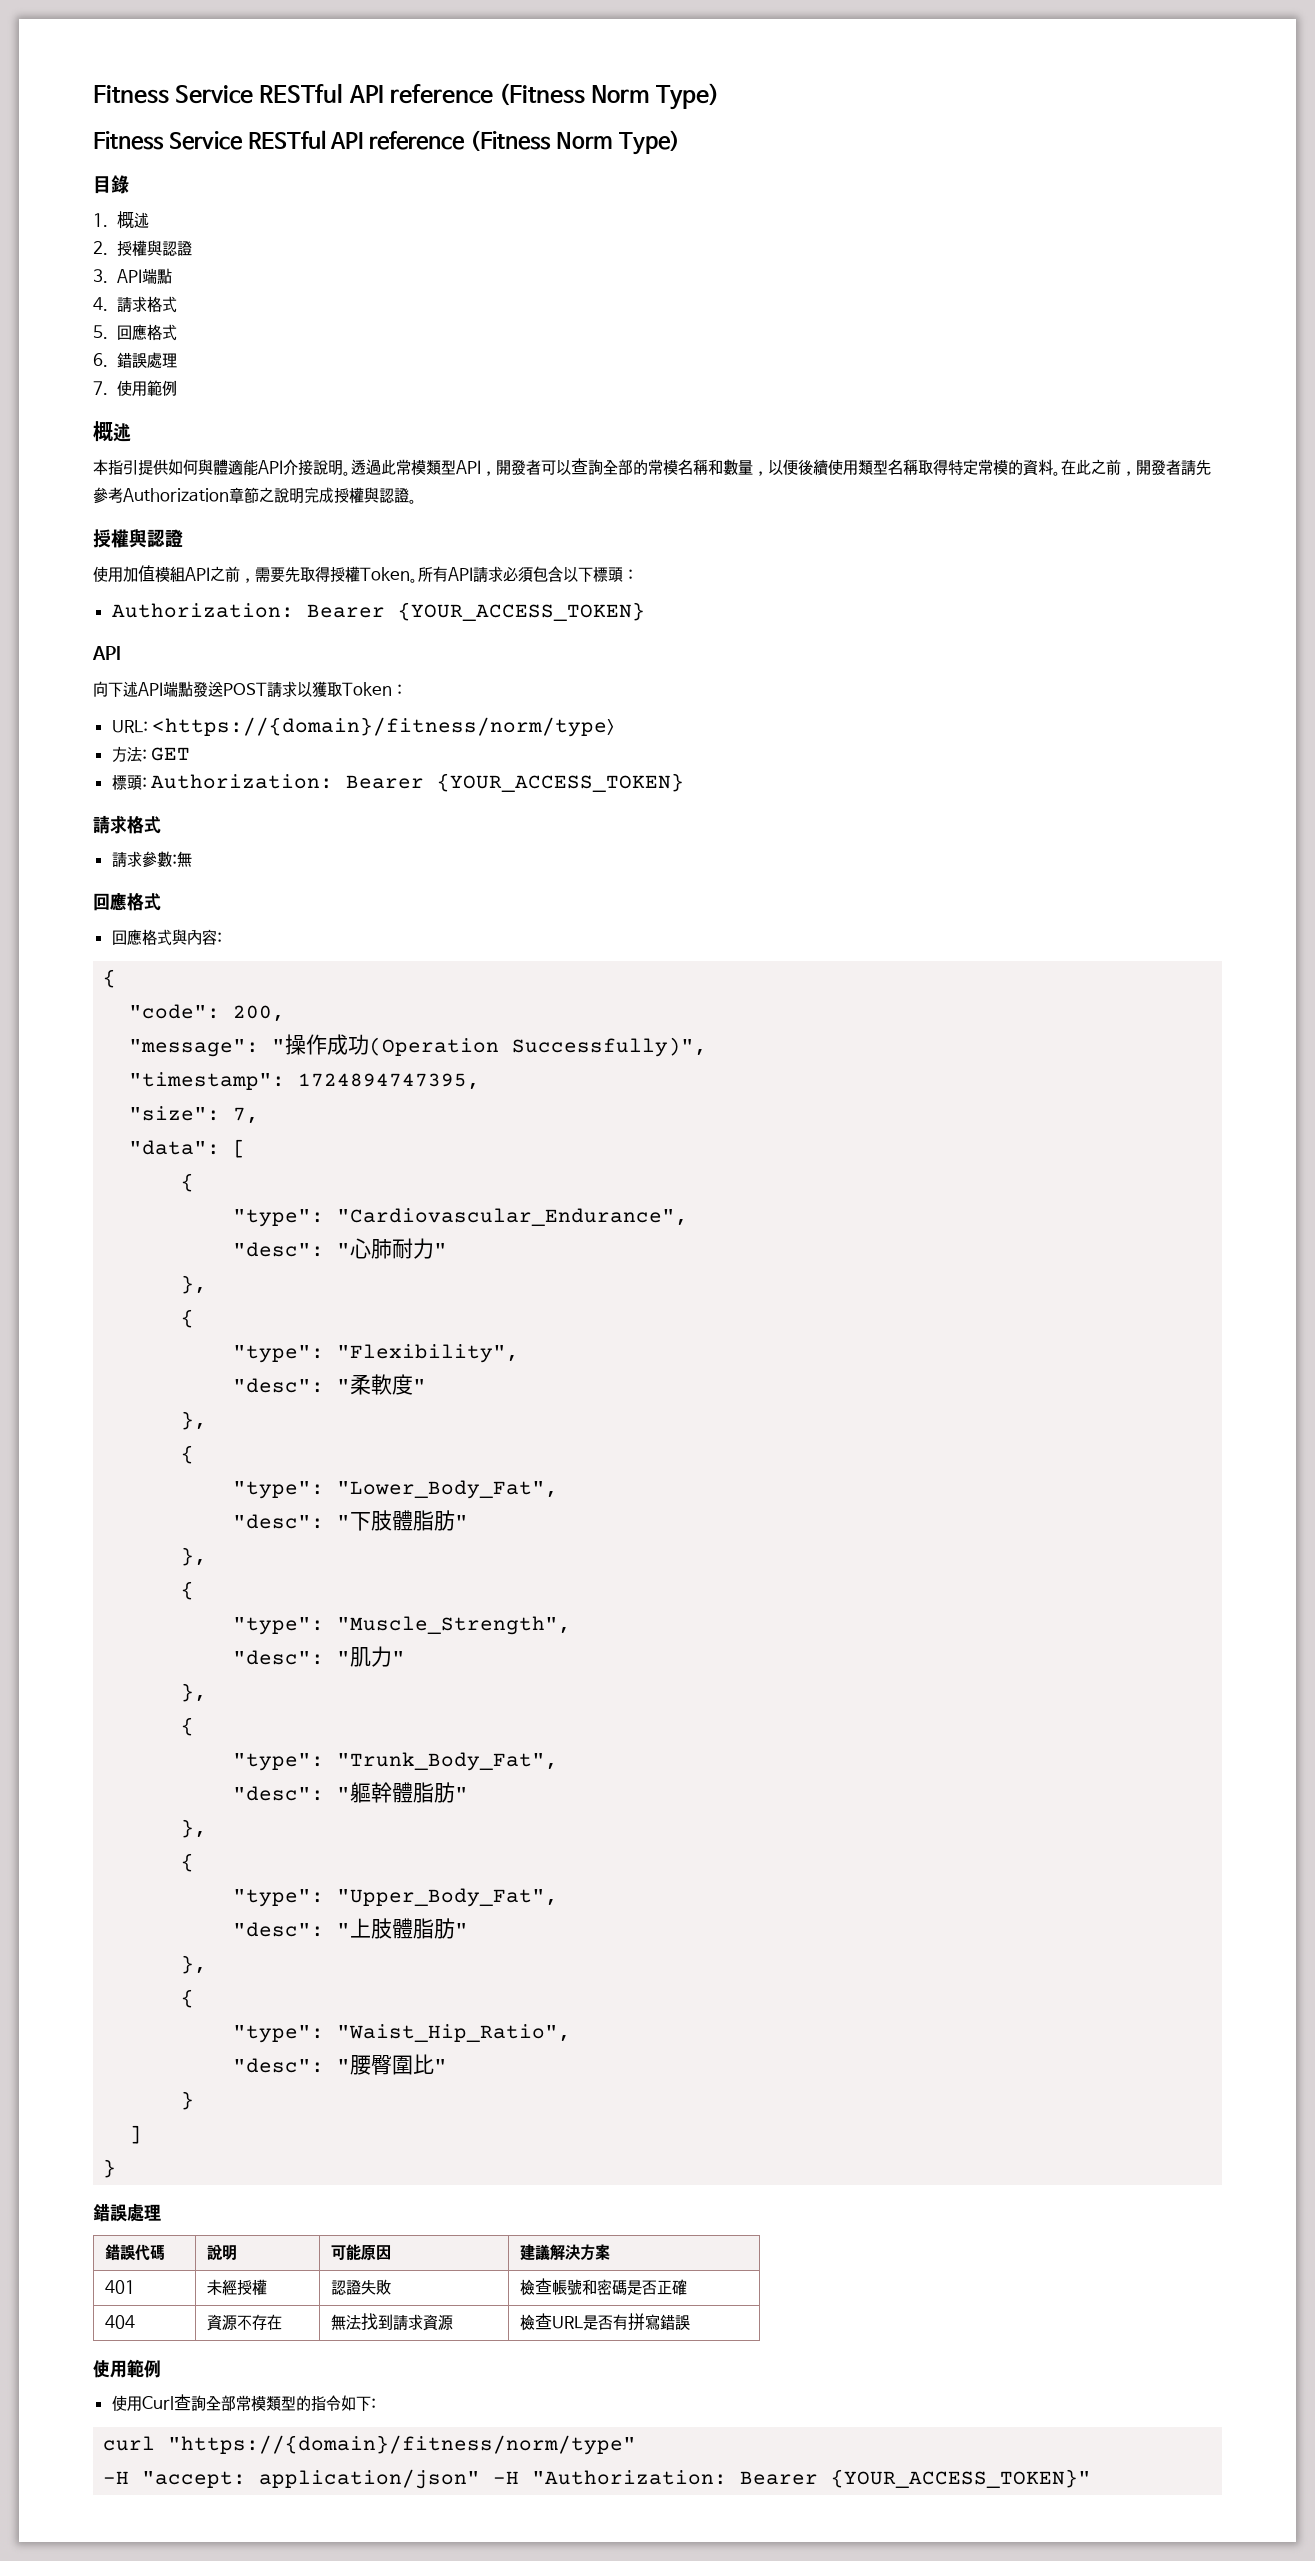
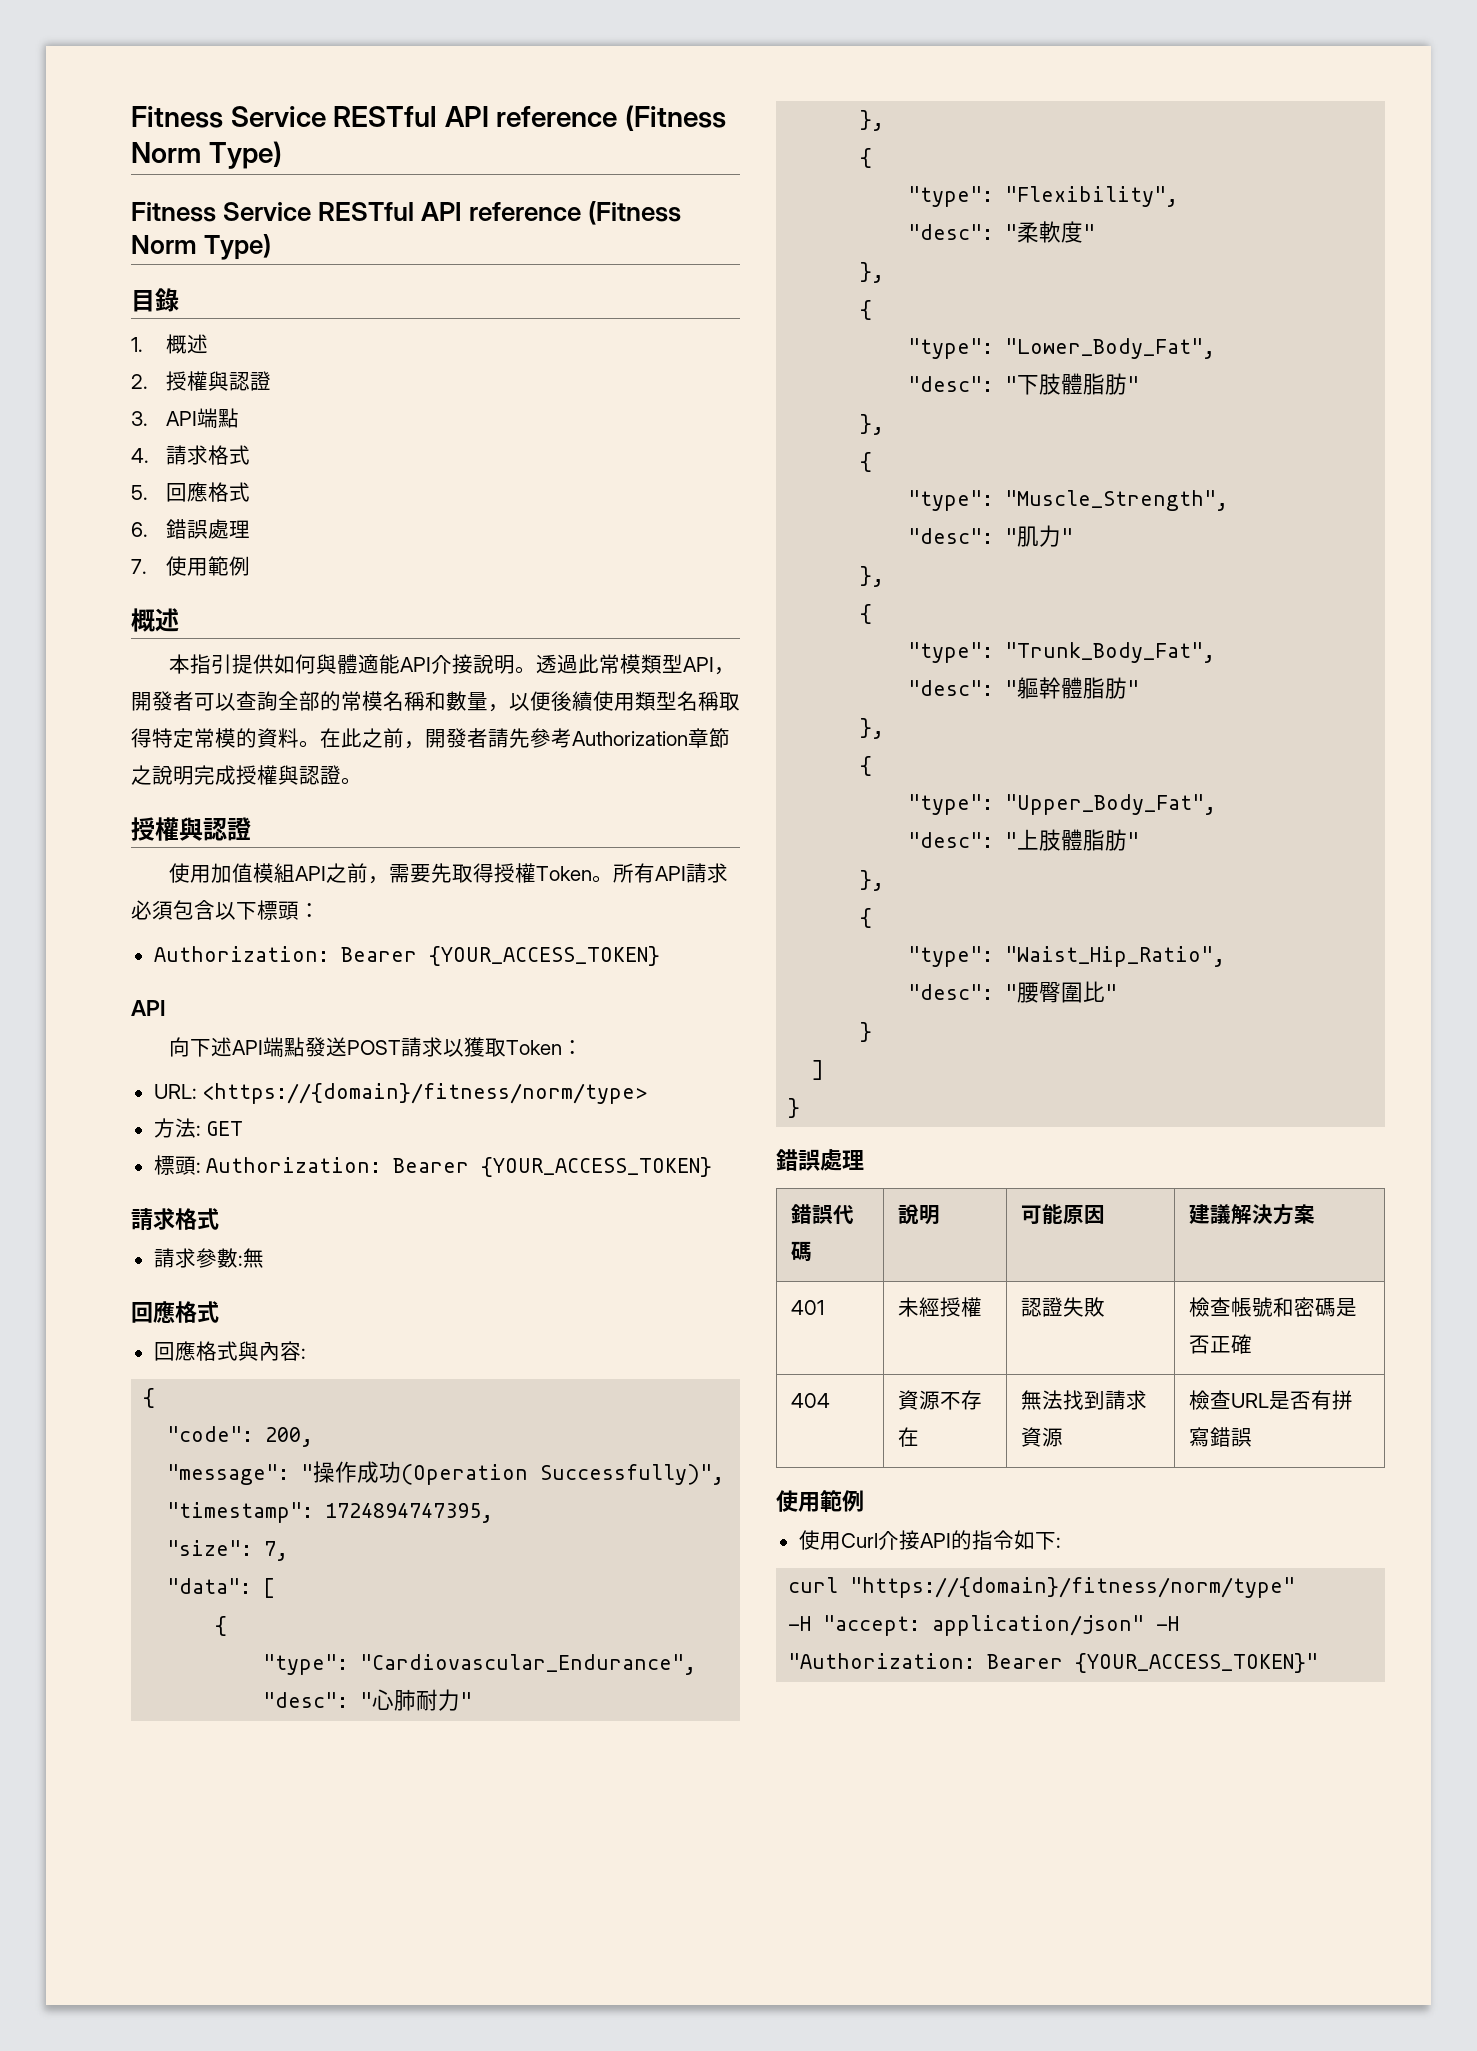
[173,2394,296,2412] 查詢全部常模類型 -> [877,1530,951,1550] 介接API

